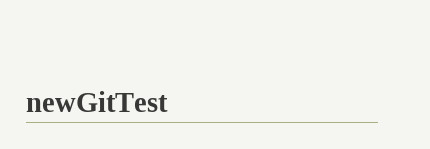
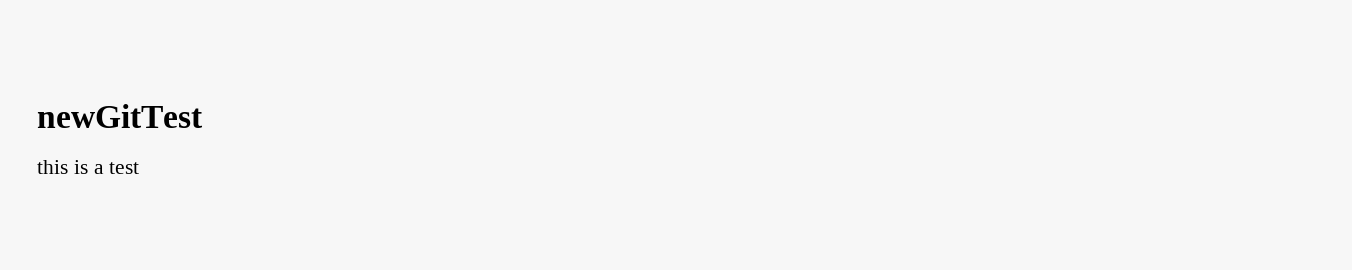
(168, 101) none -> [37,160,140,174] // this is a test

